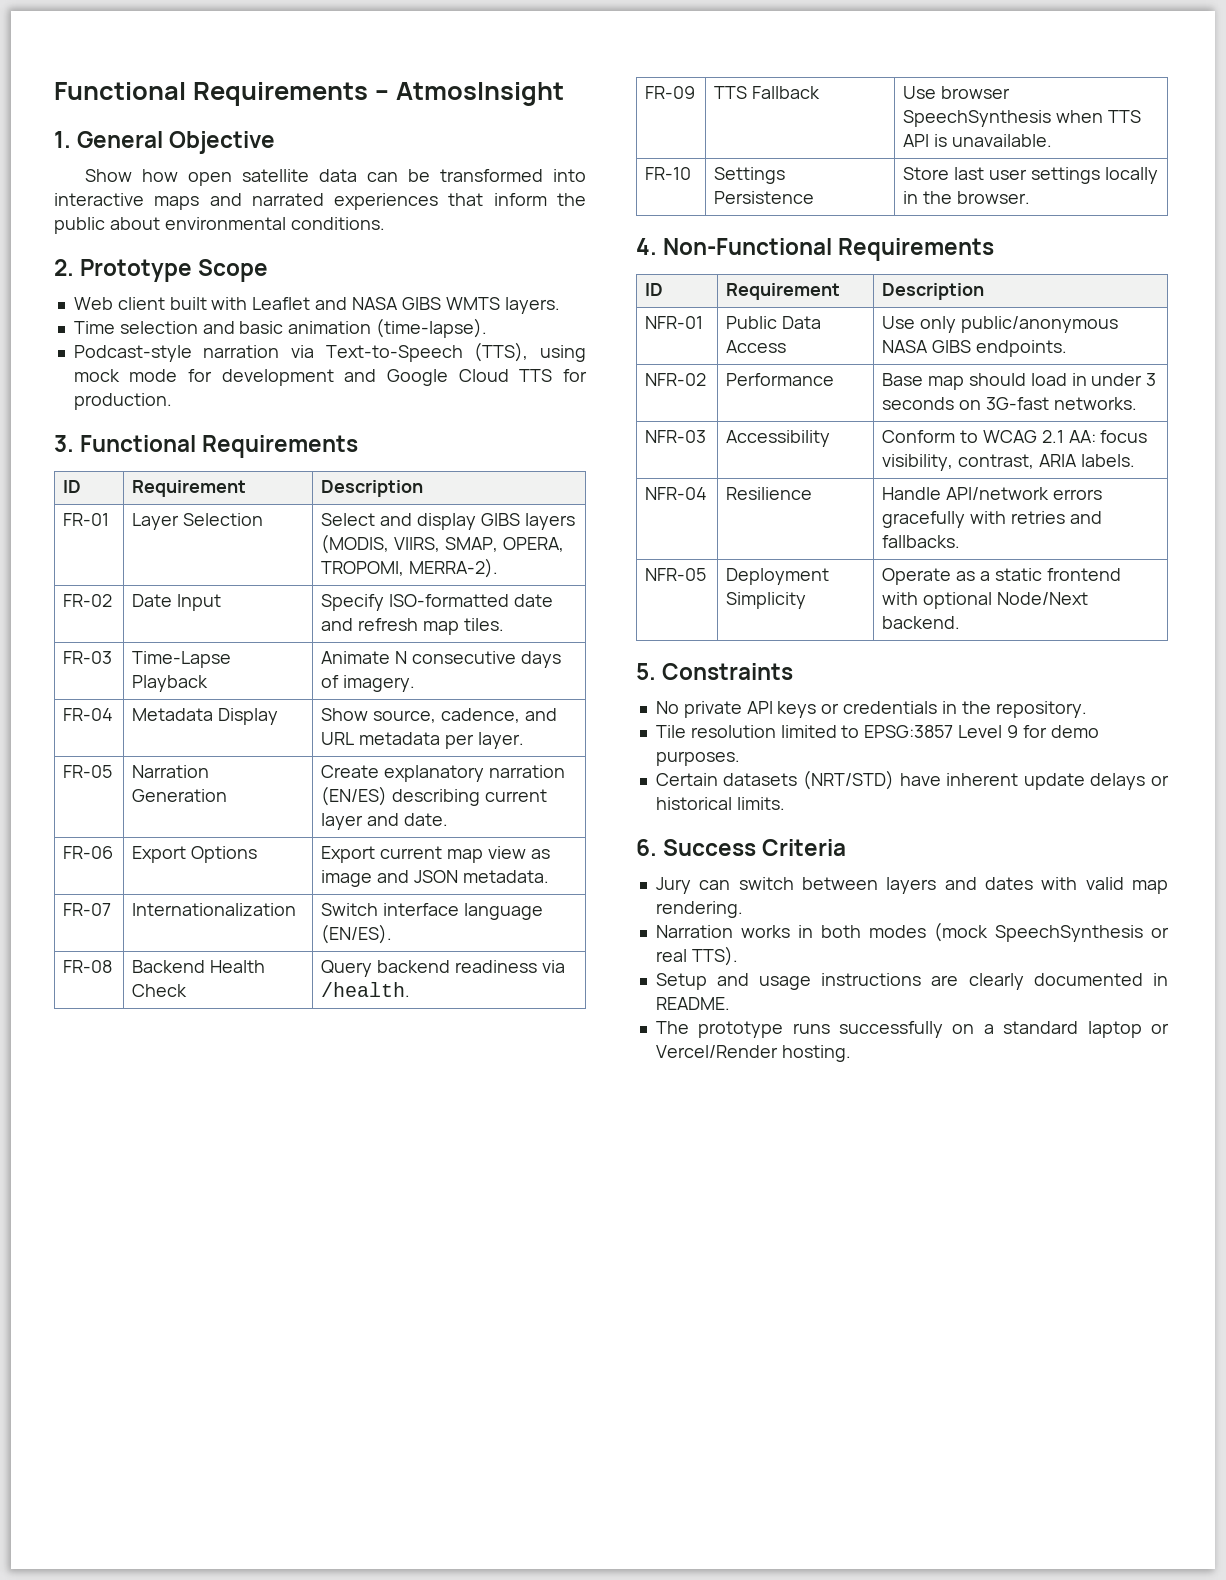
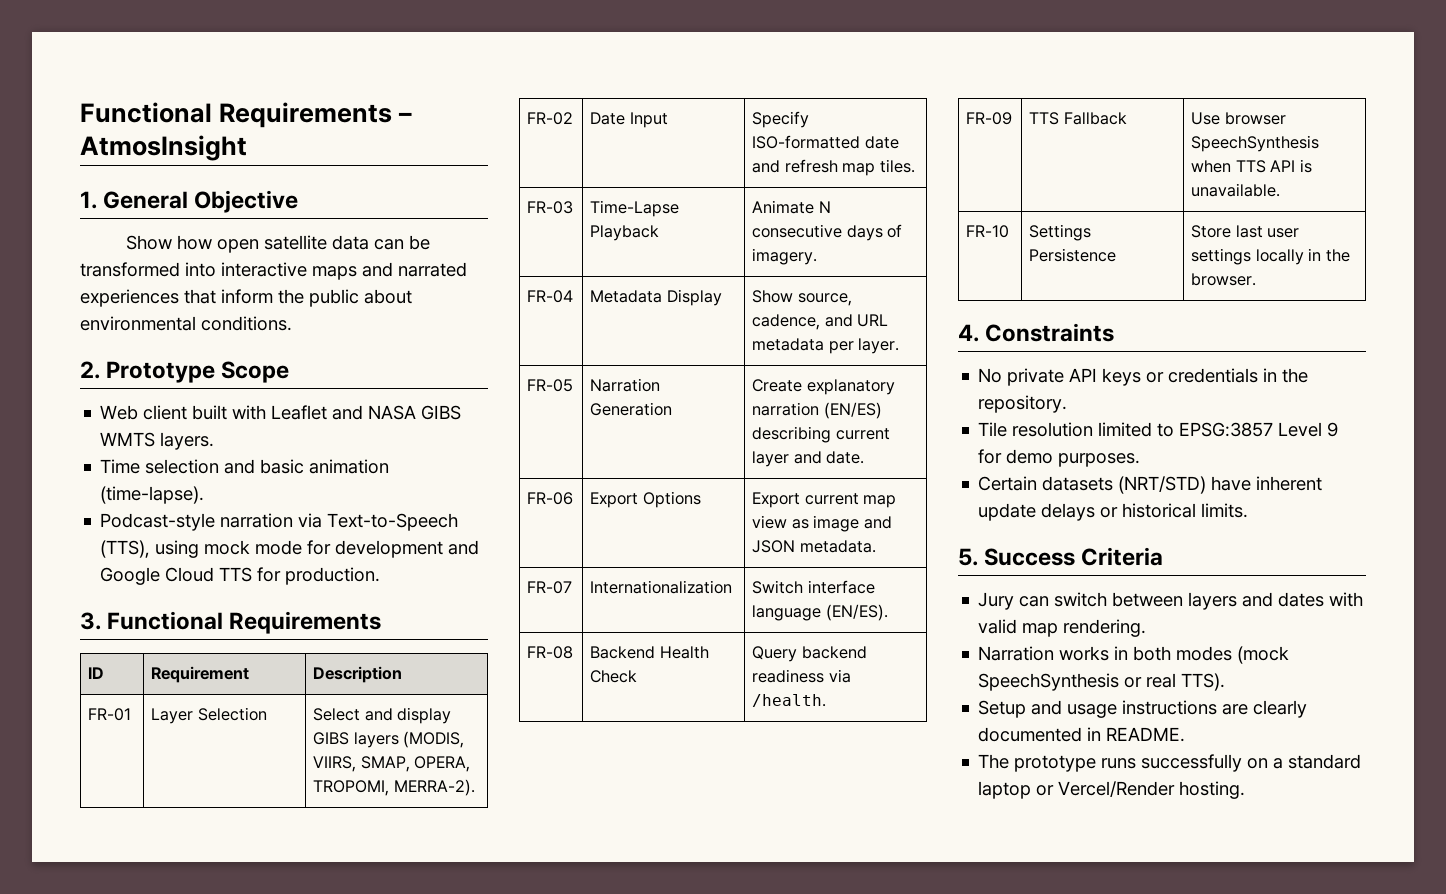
[663,238,995,261] [645,283,664,296] [726,283,841,300] [882,283,985,300] [645,316,704,329] [726,316,822,329] [726,340,787,353] [882,316,1118,333] [882,340,1067,357] [645,373,707,386] [726,373,835,386] [882,373,1157,390] [882,397,1137,410] [645,430,707,443] [726,430,831,447] [882,430,1148,443] [882,454,1135,471] [645,487,708,500] [726,487,813,500] [882,487,1102,500] [882,511,1102,528] [882,535,961,548] [645,568,707,581] [726,568,830,585] [726,592,807,609] [882,568,1121,585] [882,592,1088,609] [882,616,961,629] [636,663,656,680] Non-Functional Requirements // ID | Requirement | Description // NFR-01 | Public Data Access | Use only public/anonymous NASA GIBS endpoints. // NFR-02 | Performance | Base map should load in under 3 seconds on 3G-fast networks. // NFR-03 | Accessibility | Conform to WCAG 2.1 AA: focus visibility, contrast, ARIA labels. // NFR-04 | Resilience | Handle API/network errors gracefully with retries and fallbacks. // NFR-05 | Deployment Simplicity | Operate as a static frontend with optional Node/Next backend. // 5. -> (979, 333) none
[636,839,657,856] 6. -> [958,548,978,566] 5.

